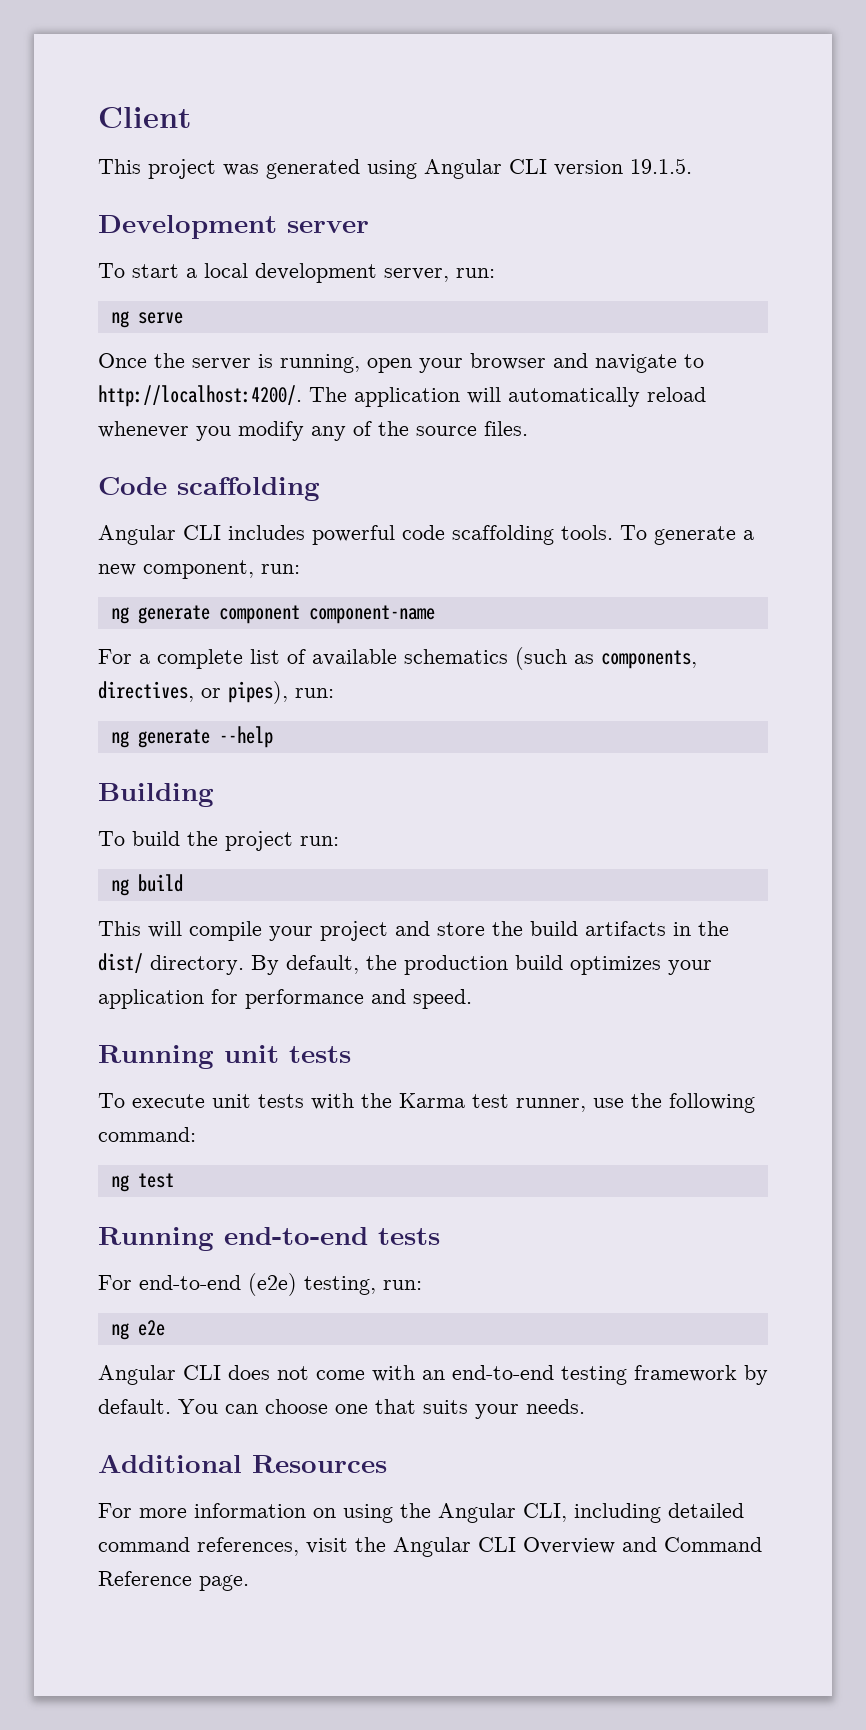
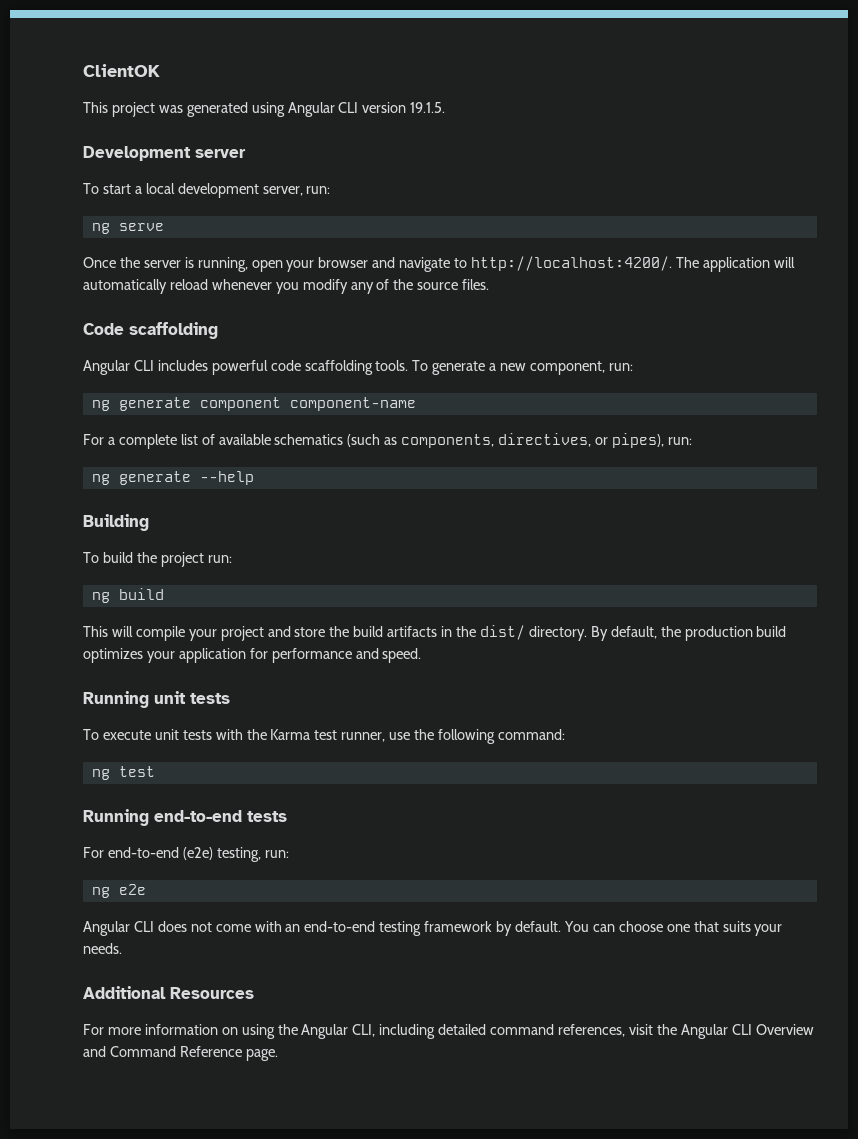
[98,107,191,128] Client -> [83,64,160,77] ClientOK

